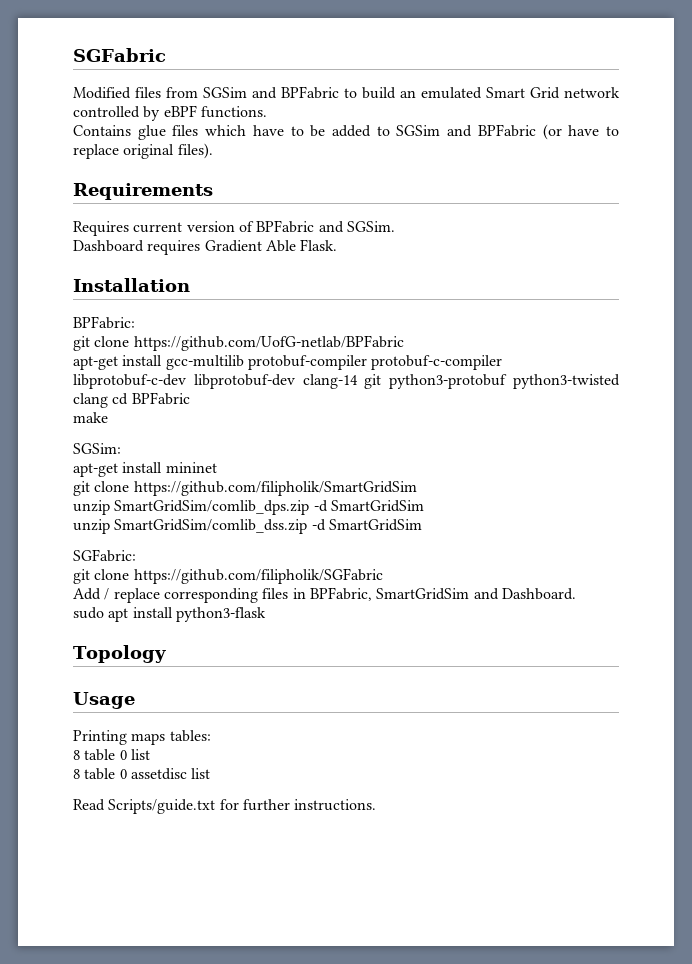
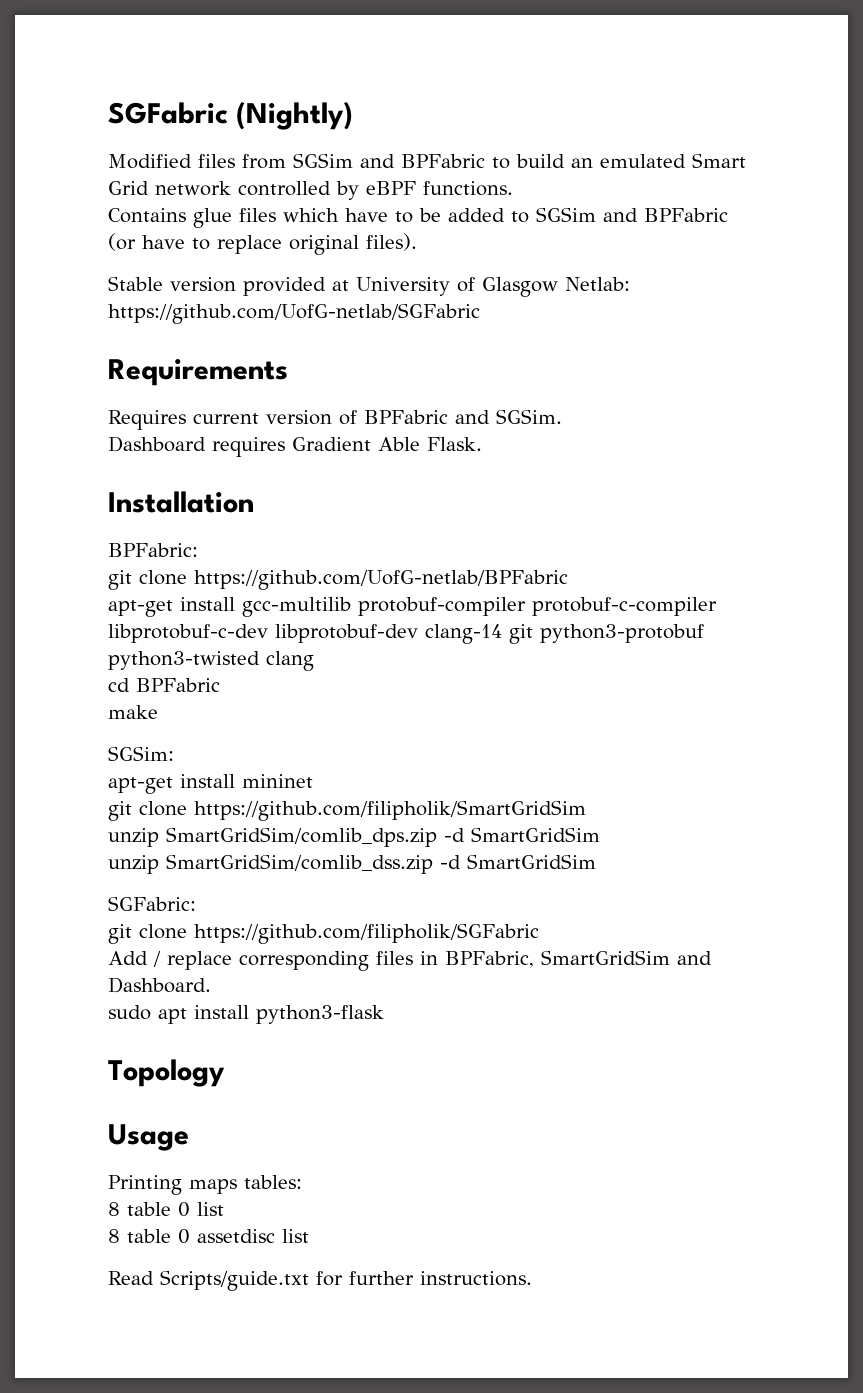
(166, 55) none -> [236,102,354,130] (Nightly)
(213, 151) none -> [108,276,630,297] [108,303,480,324] // Stable version provided at University of Glasgow Netlab: https://github.com/UofG-netlab/SGFabric
(108, 400) none -> (314, 661) //

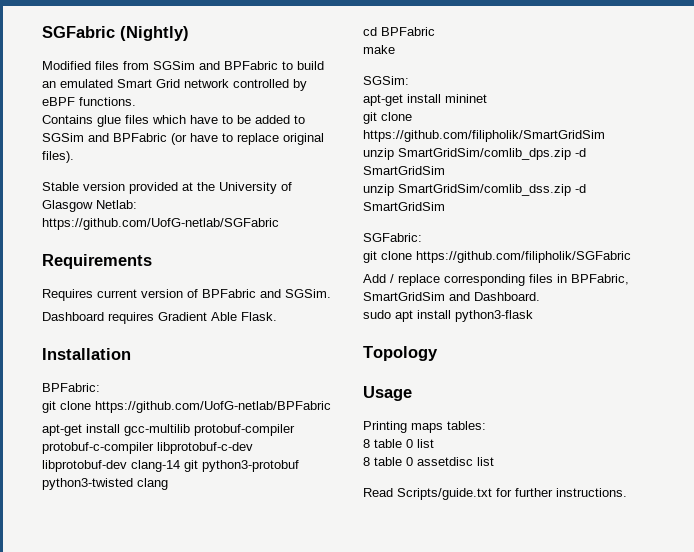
(349, 285) none -> [197,182,215,191] the

